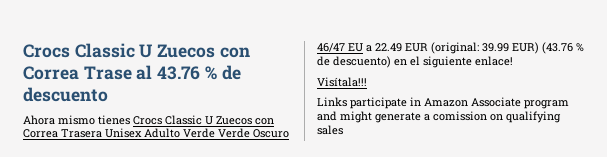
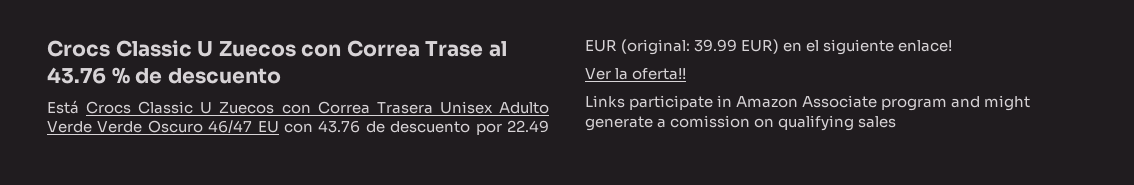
[23,115,130,125] Ahora mismo tienes -> [47,100,79,114] Está
[366,45,372,52] a -> [284,120,502,135] con 43.76 de descuento por
[542,42,584,54] [317,56,391,68] (43.76 % de descuento) -> (780, 46) none
[317,77,367,87] Visítala!!! -> [585,68,687,80] Ver la oferta!!

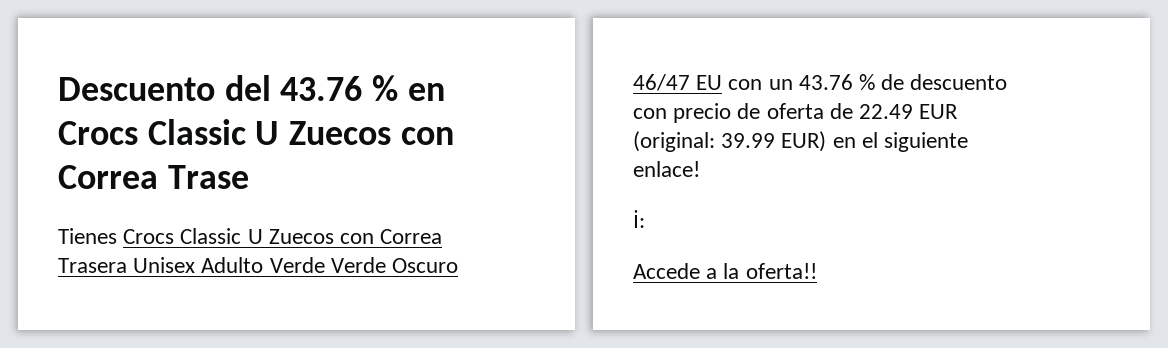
(47, 48) none -> [58,75,445,101] Descuento del 43.76 % en
[488,41,507,57] [47,67,281,84] [47,100,79,114] al 43.76 % de descuento // Está -> [58,228,117,244] // Tienes
[318,120,502,135] 43.76 de descuento por -> [768,74,1008,90] [633,103,853,123] un 43.76 % de descuento con precio de oferta de
[585,68,611,80] Ver -> [633,210,645,228] [633,263,718,279] ℹ: // Accede a
[585,95,1031,111] [585,115,897,131] // Links participate in Amazon Associate program and might generate a comission on qualifying sales -> (817, 271) none

